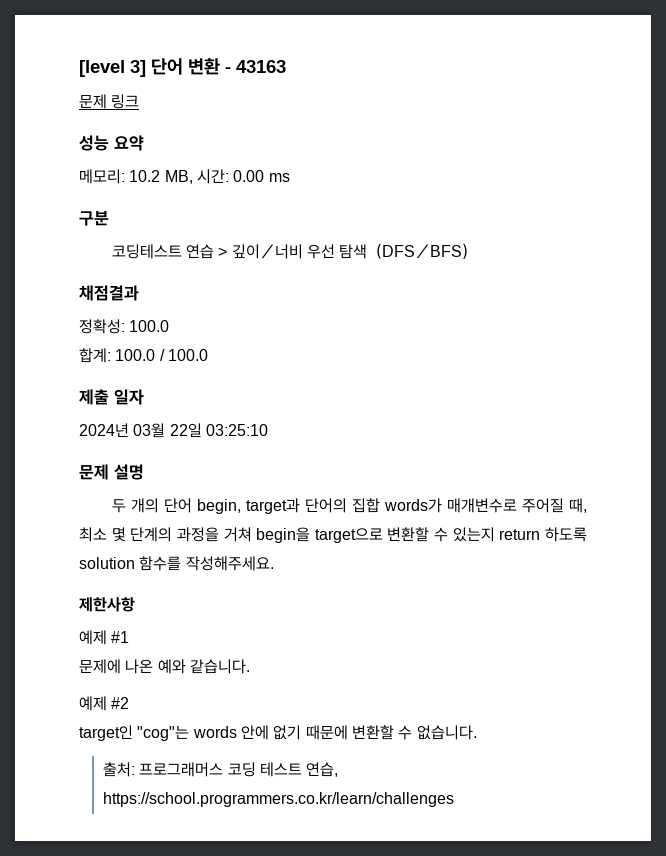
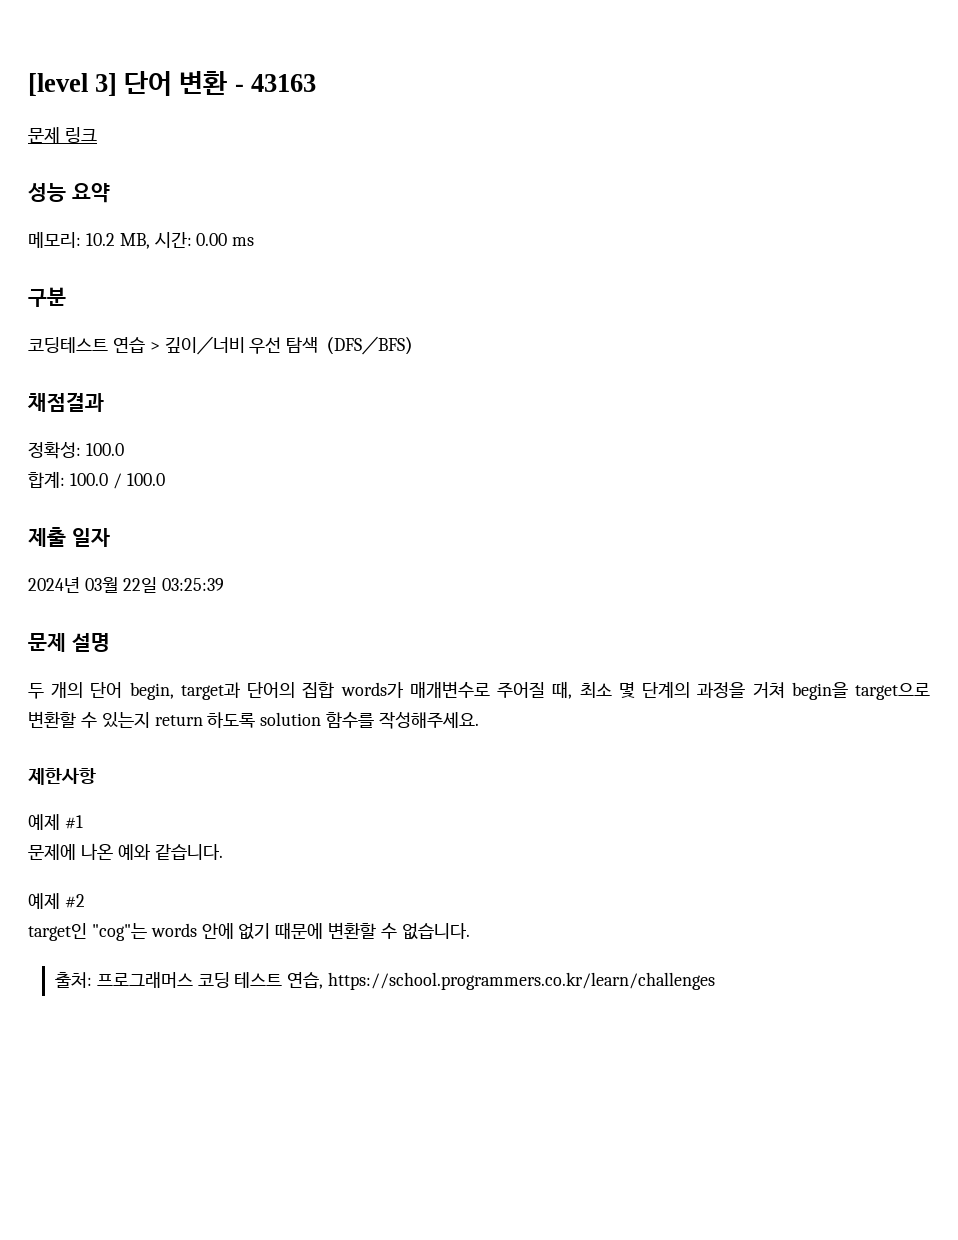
[205,424,268,436] 03:25:10 -> [161,578,224,591] 03:25:39

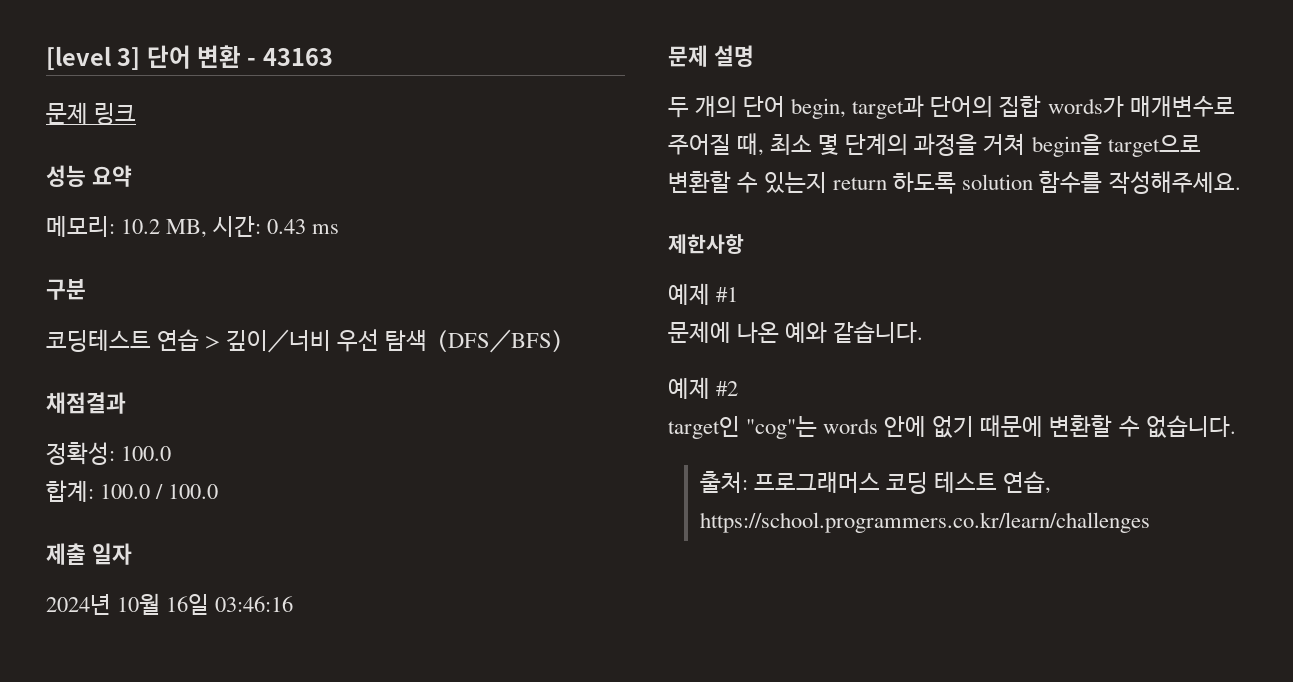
[196,233,228,246] 0.00 -> [267,219,307,234] 0.43
[84,577,224,593] 03월 22일 03:25:39 -> [117,593,294,615] 10월 16일 03:46:16

